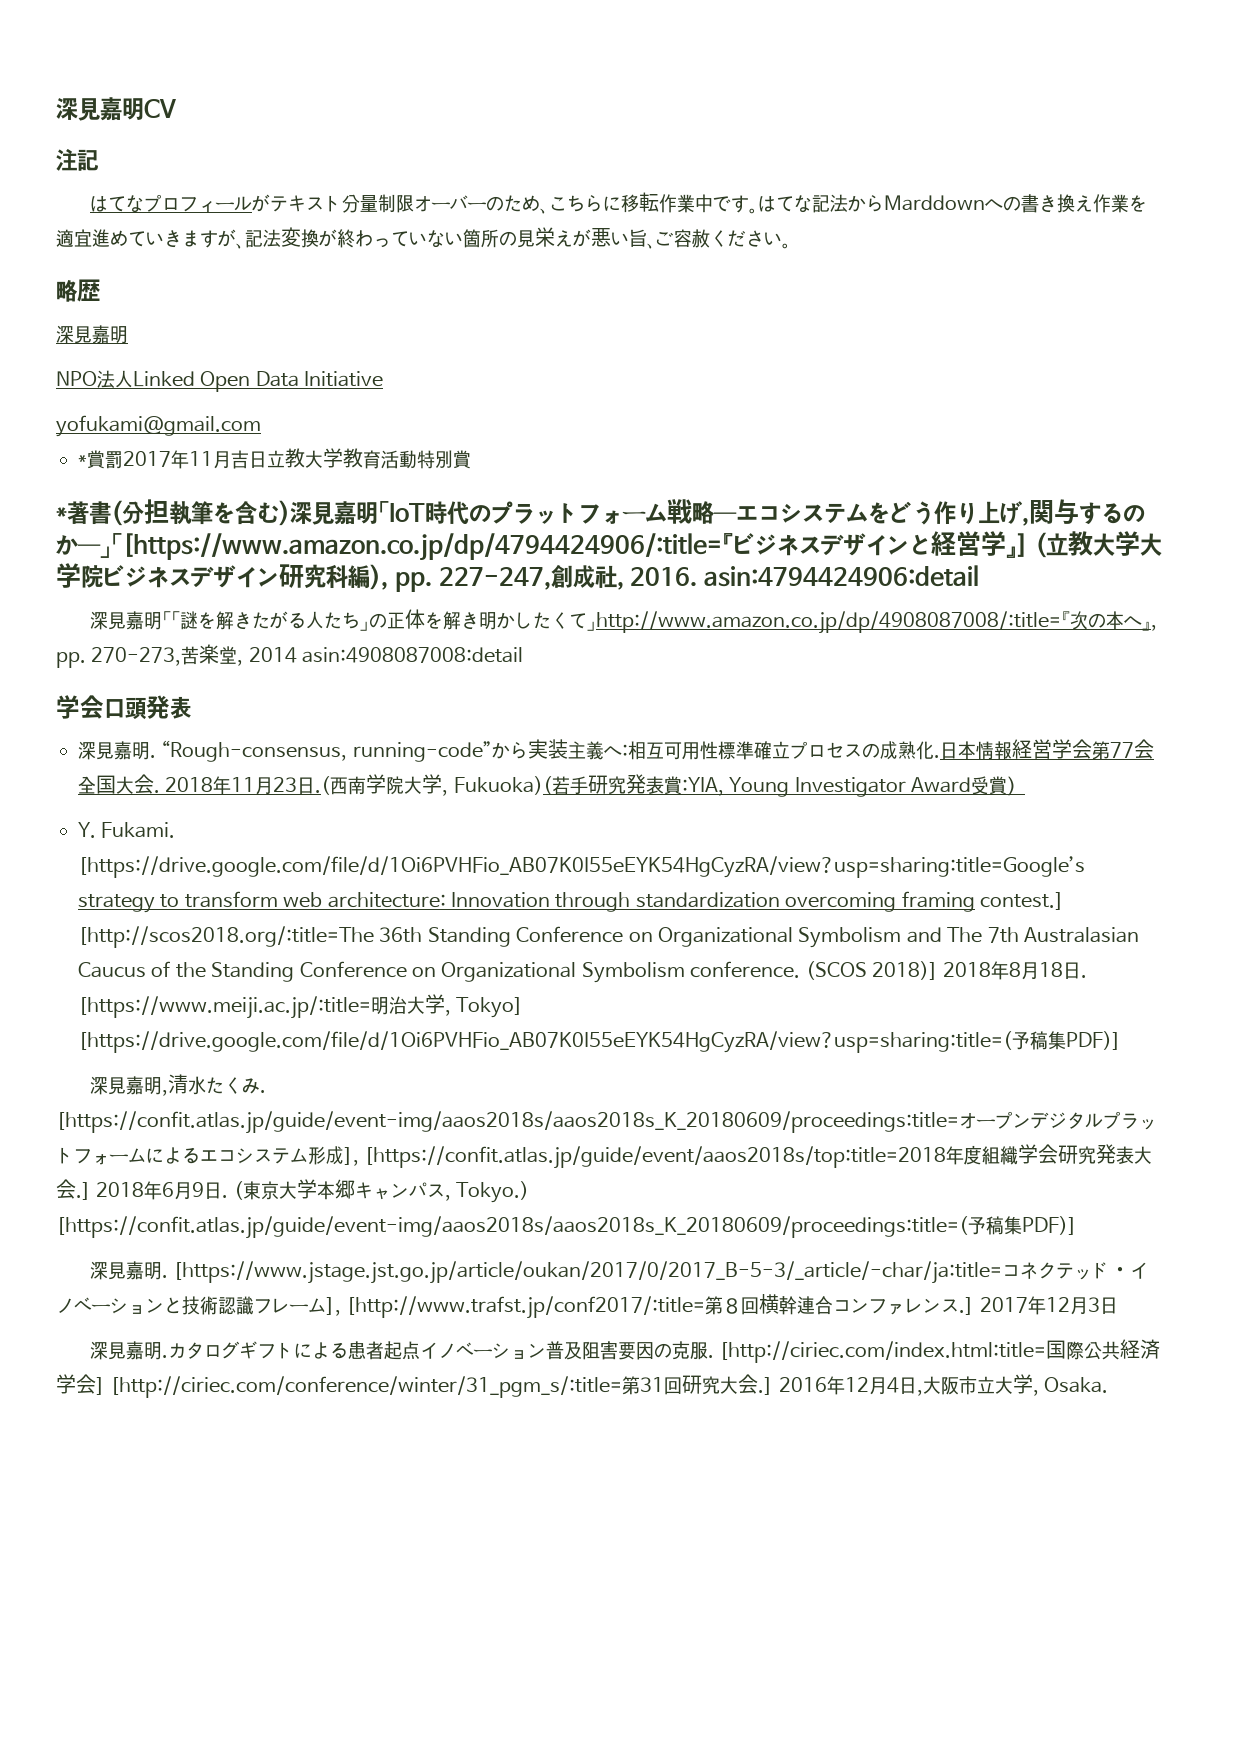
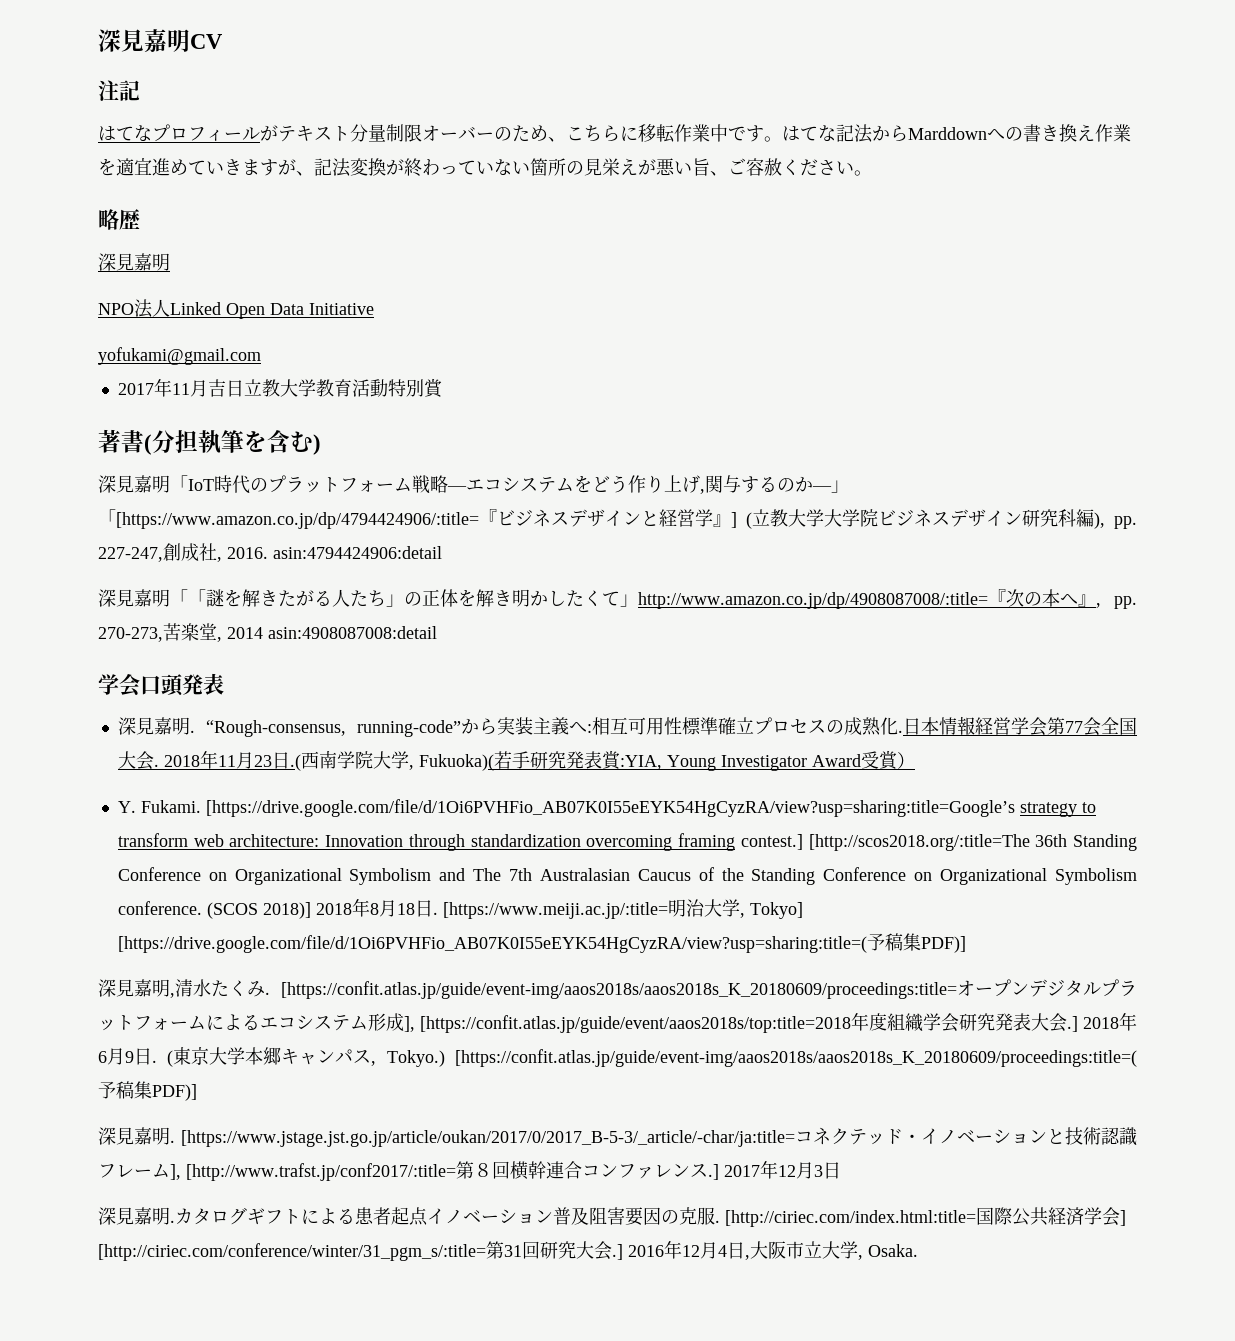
[78,450,123,469] *賞罰 -> (261, 356) none
[56,507,67,521] * -> (443, 388) none
(290, 513) none -> (321, 444) //

